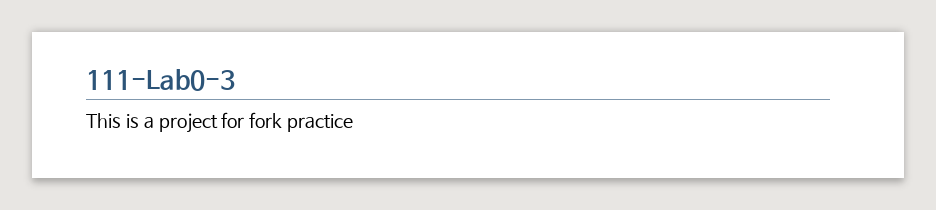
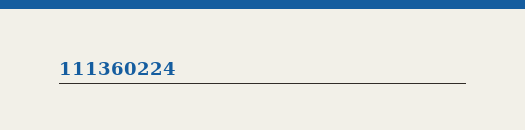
[86,69,235,91] [86,112,354,133] 111-Lab0-3 // This is a project for fork practice -> [59,62,176,75] 111360224

